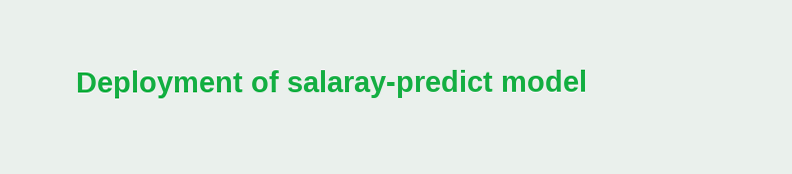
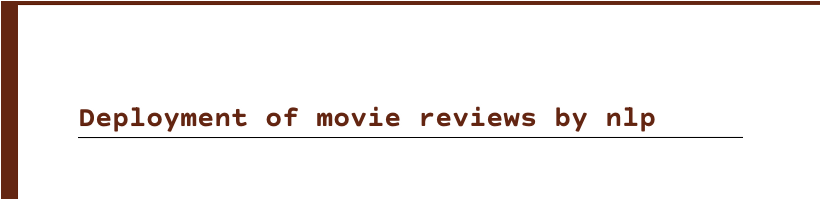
[286,69,588,99] salaray-predict model -> [316,105,657,132] movie reviews by nlp

